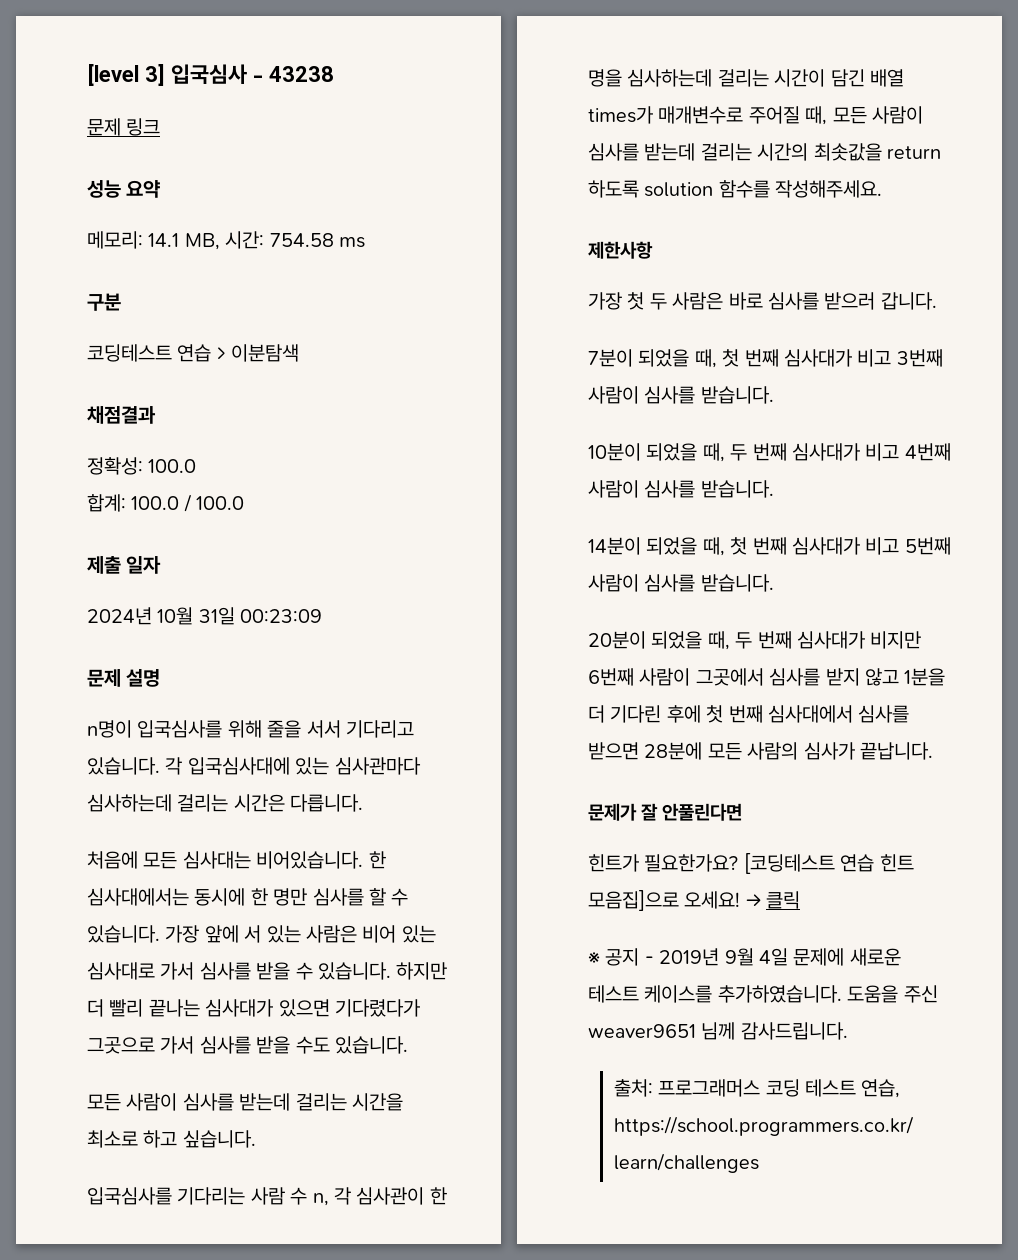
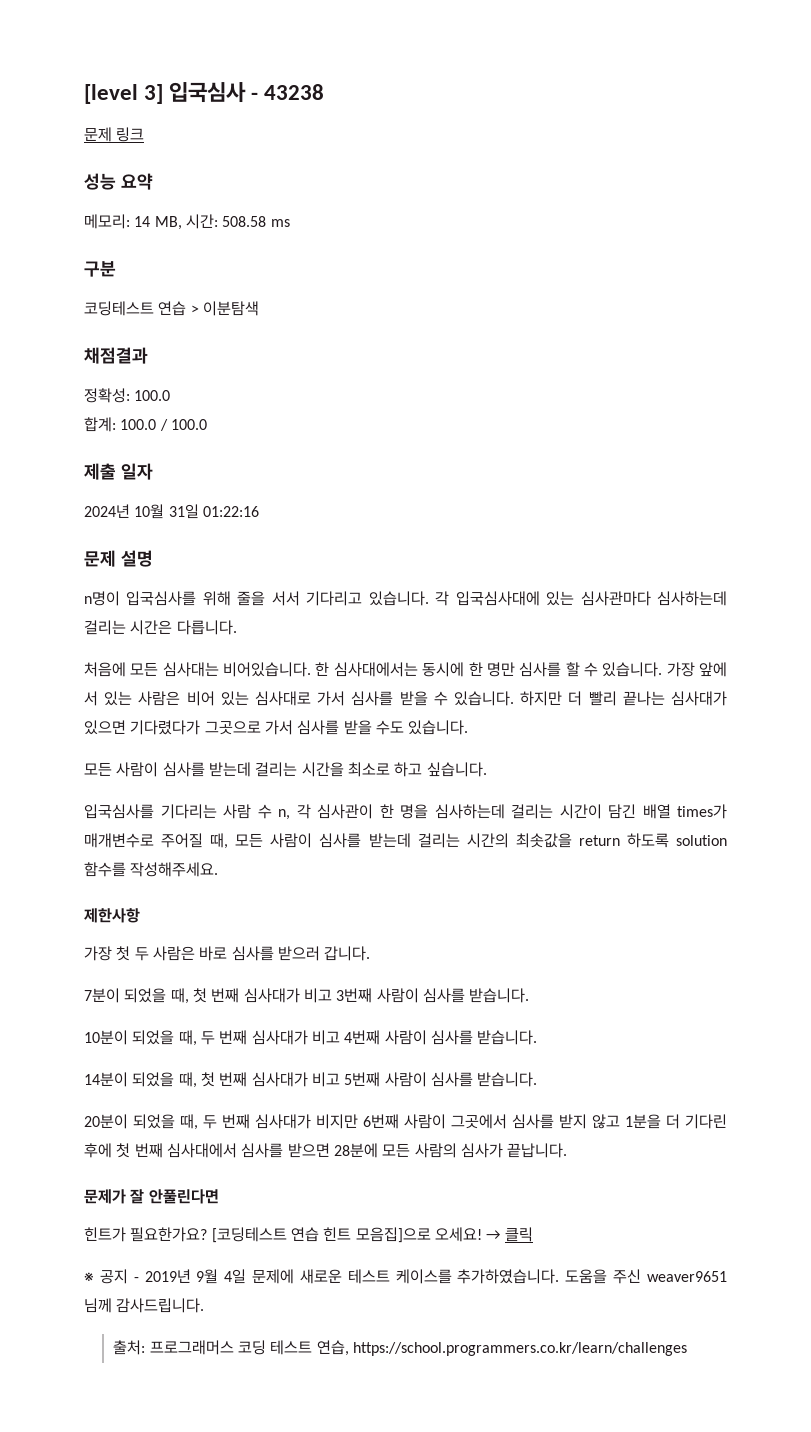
[148,233,180,247] 14.1 -> [134,216,151,227] 14
[269,233,334,247] 754.58 -> [222,216,267,227] 508.58
[240,609,323,623] 00:23:09 -> [202,506,259,517] 01:22:16

